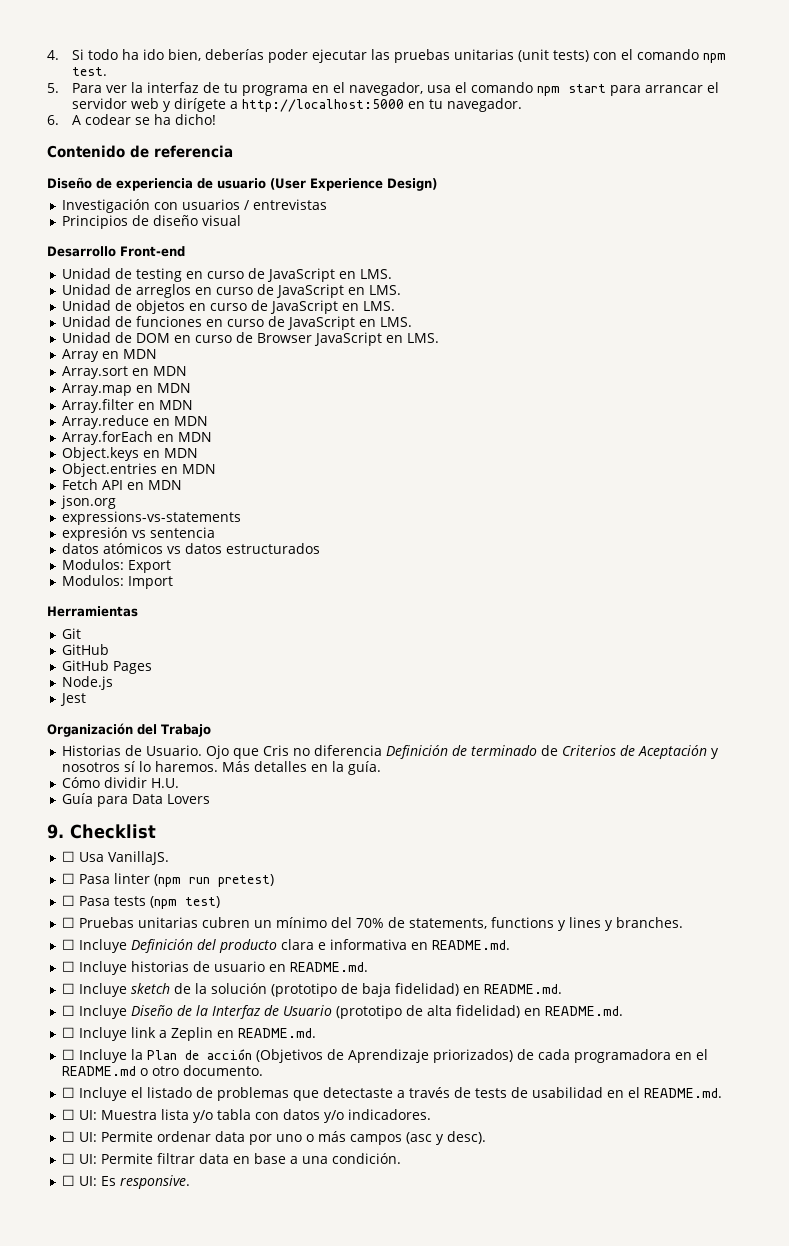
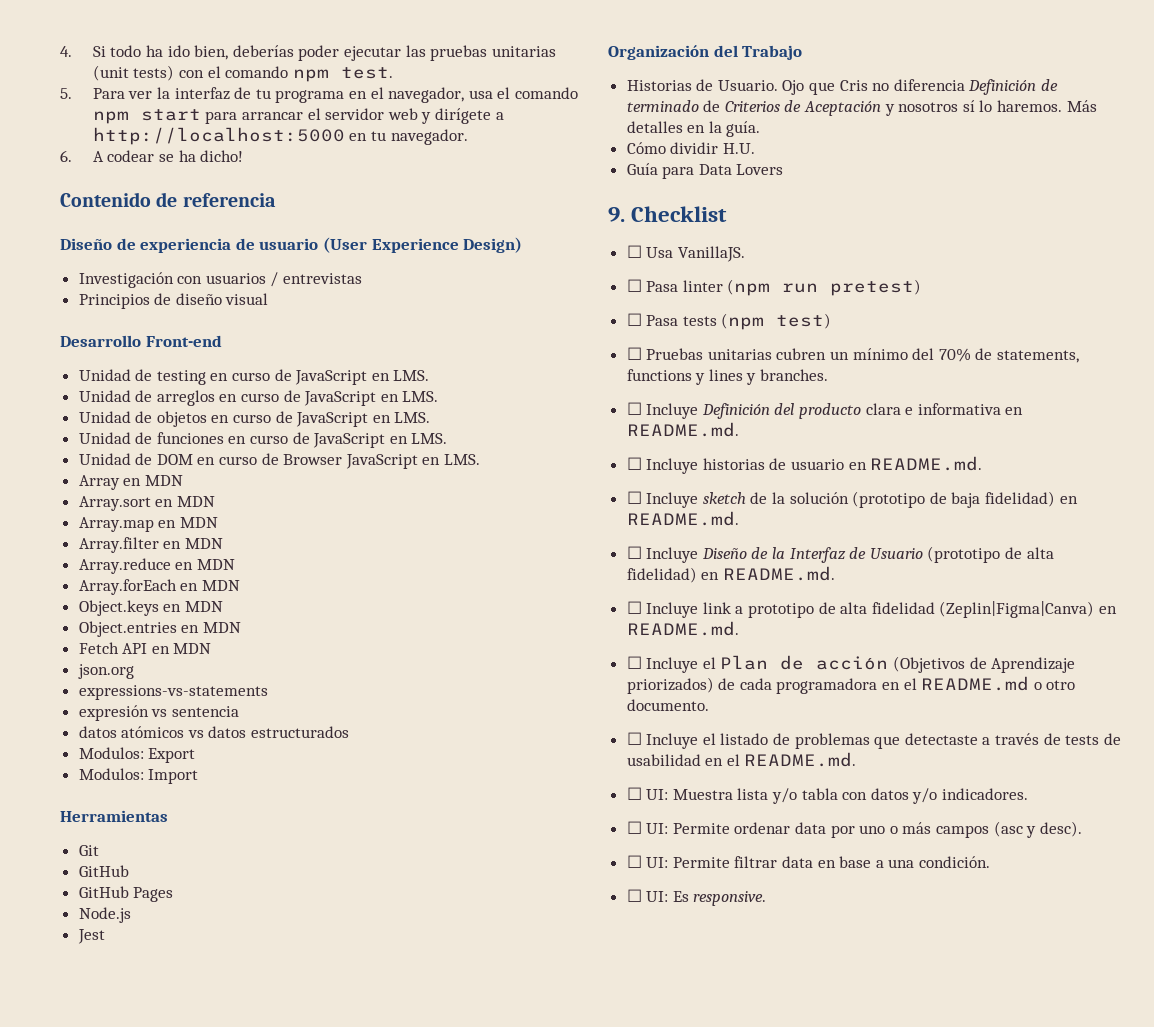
[170,1027,316,1041] [61,1049,143,1063] Zeplin en README.md. // ☐ Incluye la -> [748,601,1118,618] [626,621,739,636] [626,656,716,673] prototipo de alta fidelidad (Zeplin|Figma|Canva) en README.md. // ☐ Incluye el

